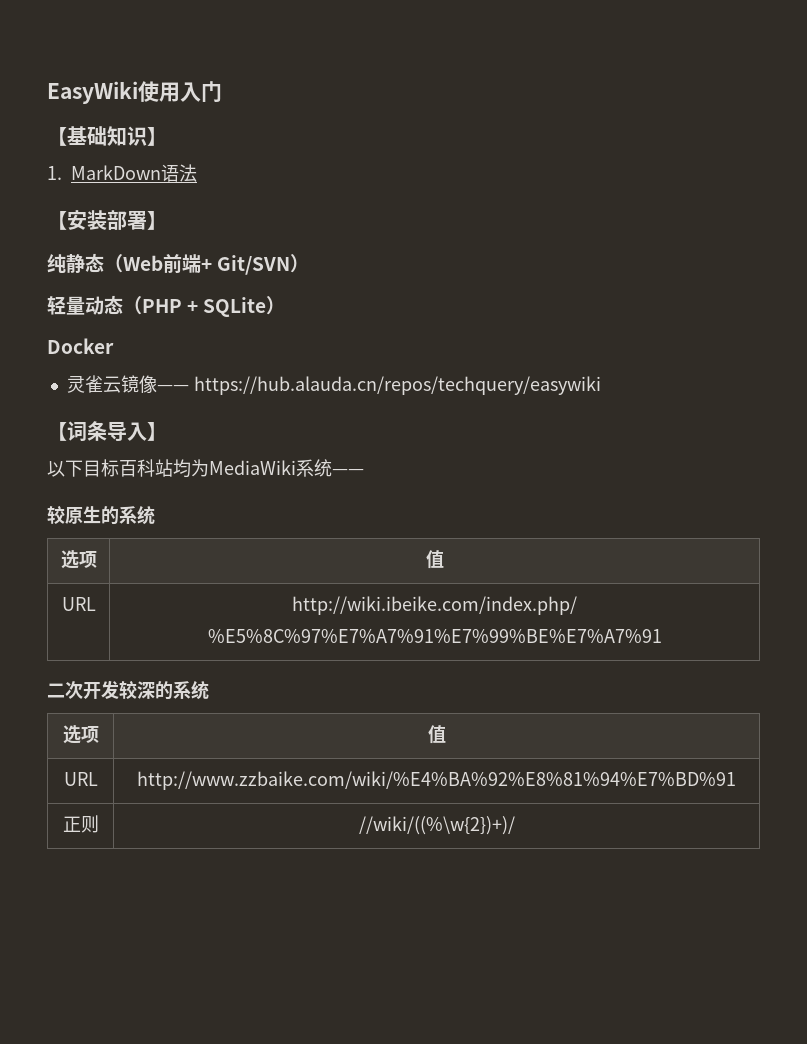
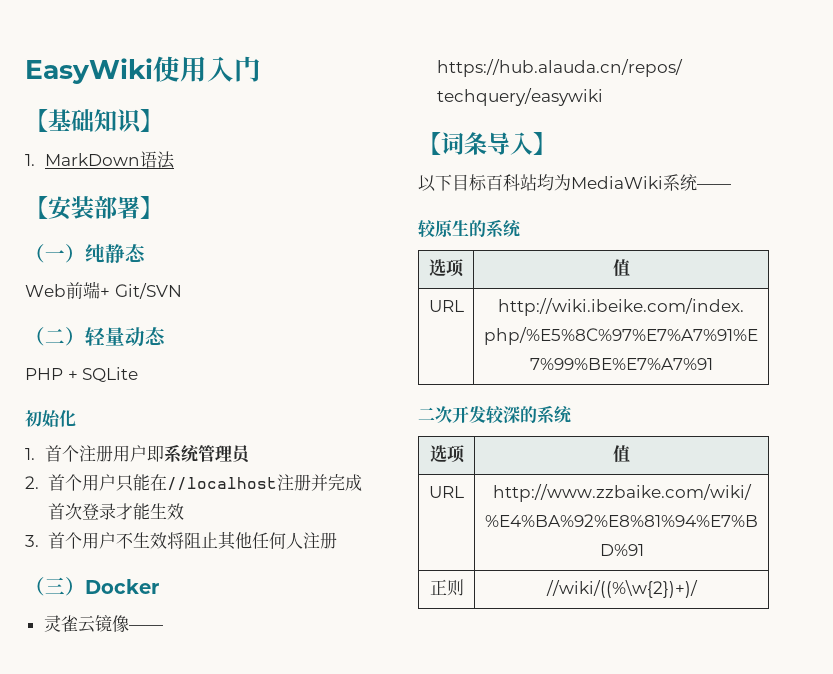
(167, 220) none -> [25,244,85,263] （一）
[104,254,123,273] （ -> (146, 253) //
[290,254,310,273] ） // -> [25,327,85,346] // （二）
[123,296,142,315] （ -> (166, 336) //
[266,296,286,315] ） // -> [25,410,76,427] [25,444,252,464] [25,474,362,492] [47,503,184,520] [25,531,337,550] [25,577,85,596] // 初始化 // 1.首个注册用户即系统管理员 // 2.首个用户只能在//localhost注册并完成首次登录才能生效 // 3.首个用户不生效将阻止其他任何人注册 // （三）

